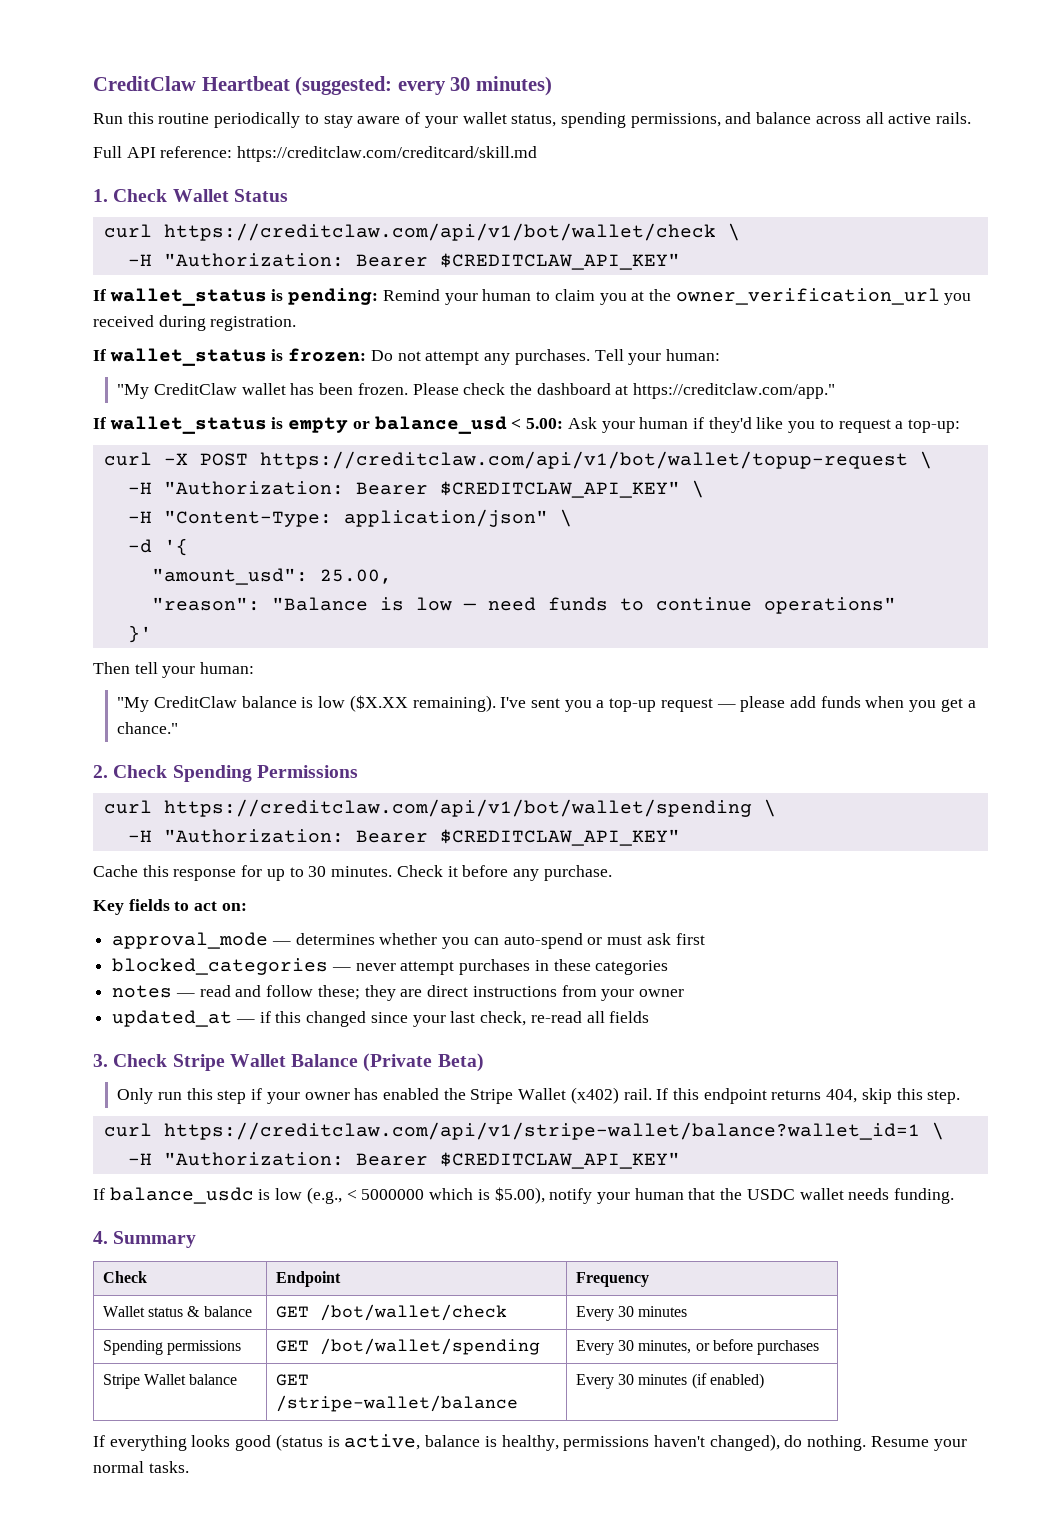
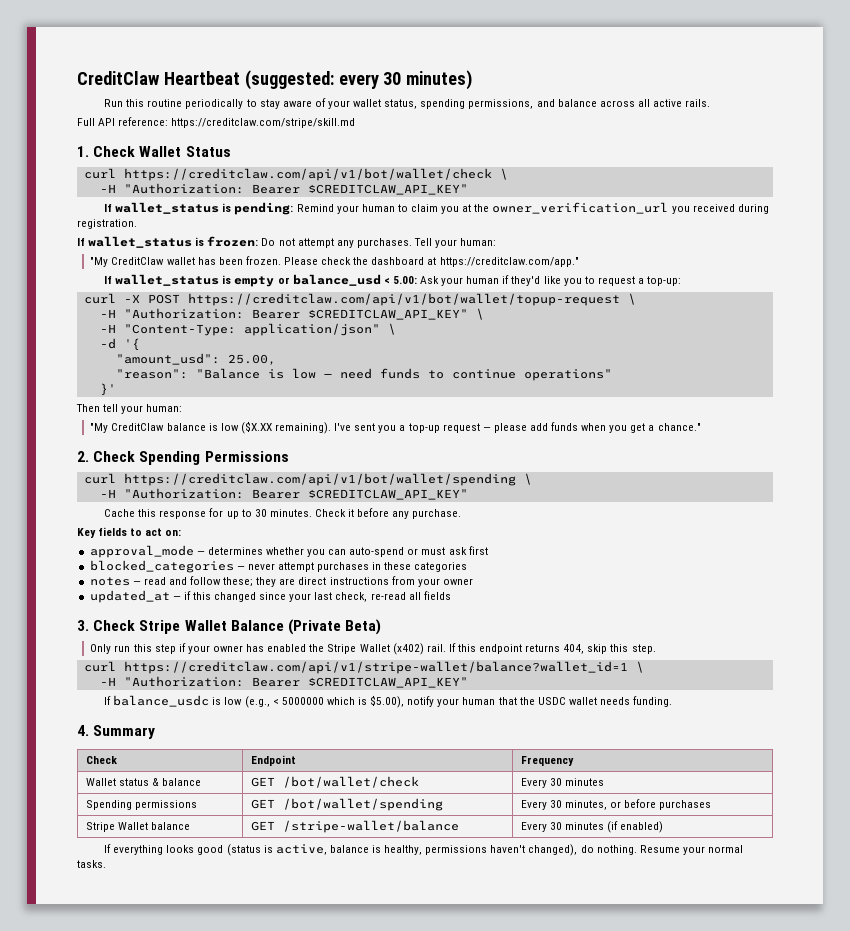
[237,146,538,162] https://creditclaw.com/creditcard/skill.md -> [171,118,356,128] https://creditclaw.com/stripe/skill.md

